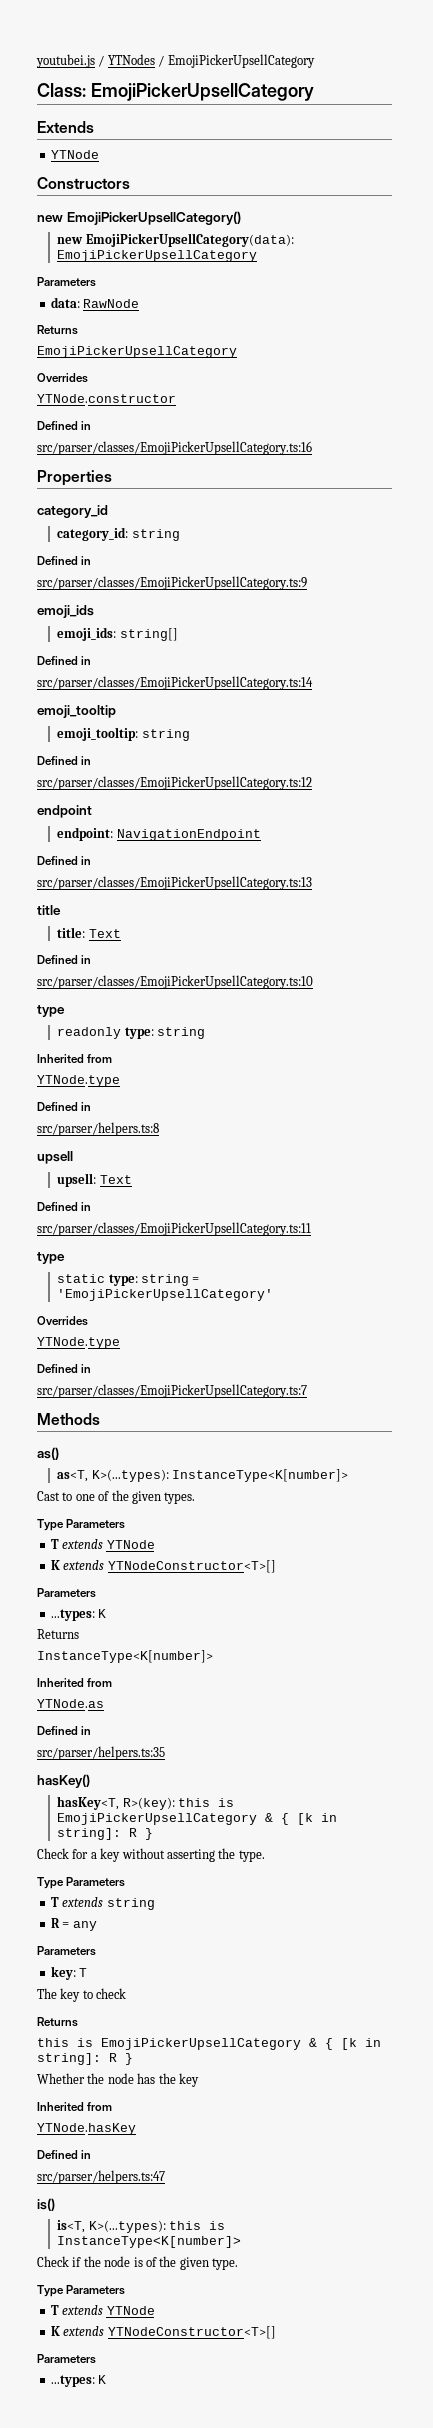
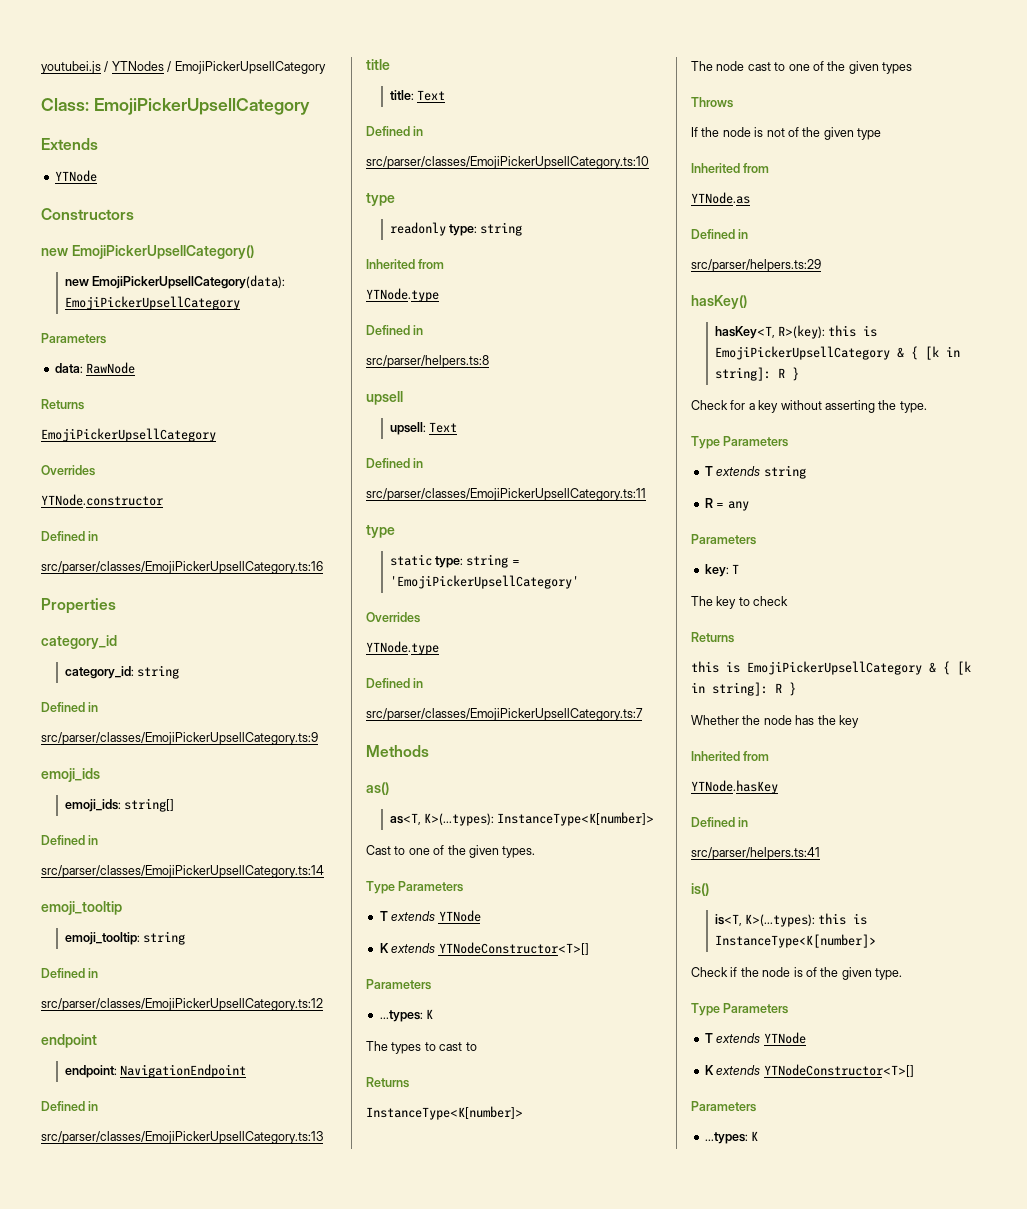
[37,1629,79,1639] [37,1650,213,1663] Returns // InstanceType<K[number]> -> [366,1041,477,1054] [366,1077,409,1088] [366,1106,523,1120] [691,61,912,74] [691,97,733,108] [691,127,881,140] The types to cast to // Returns // InstanceType<K[number]> // The node cast to one of the given types // Throws // If the node is not of the given type
[37,1746,165,1760] src/parser/helpers.ts:35 -> [691,259,821,272] src/parser/helpers.ts:29
[37,2170,165,2184] src/parser/helpers.ts:47 -> [691,847,820,860] src/parser/helpers.ts:41

